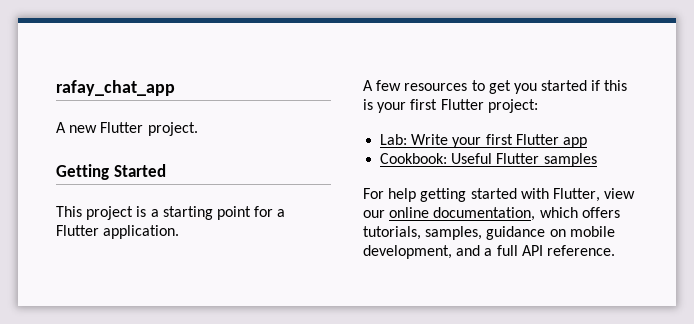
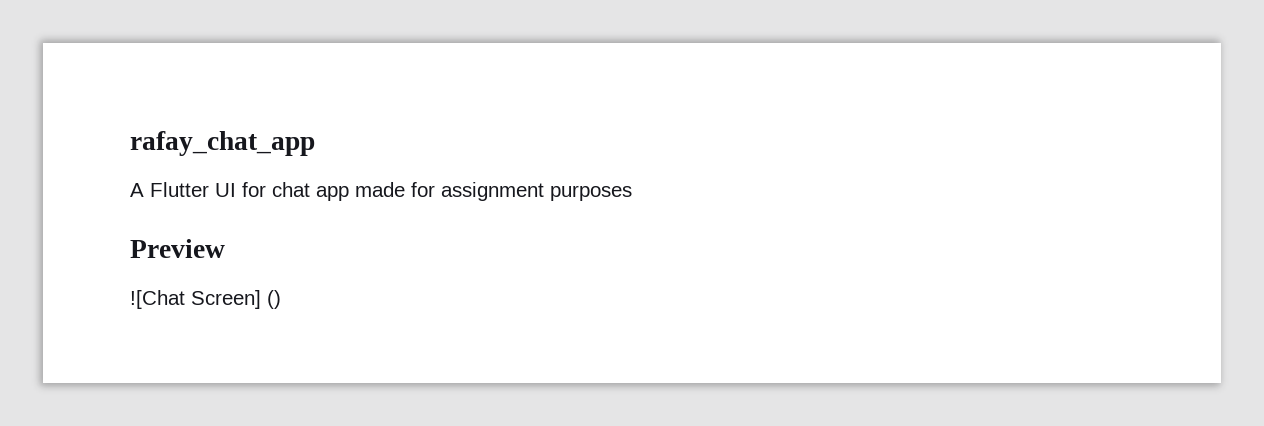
[69,122,198,136] [56,164,166,180] [56,206,286,220] [56,225,180,239] [363,80,628,94] [363,99,538,113] [380,134,587,148] [380,153,597,167] [363,188,636,202] [363,207,620,221] [363,226,615,240] [363,245,615,259] new Flutter project. // Getting Started // This project is a starting point for a Flutter application. // A few resources to get you started if this is your first Flutter project: // Lab: Write your first Flutter app // Cookbook: Useful Flutter samples // For help getting started with Flutter, view our online documentation, which offers tutorials, samples, guidance on mobile development, and a full API reference. -> [150,182,632,201] [130,239,225,258] [130,290,281,309] Flutter UI for chat app made for assignment purposes // Preview // ![Chat Screen] ()

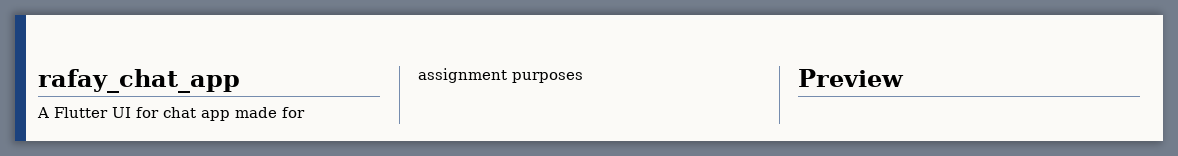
[130,290,281,309] // ![Chat Screen] () -> (904, 78) none

